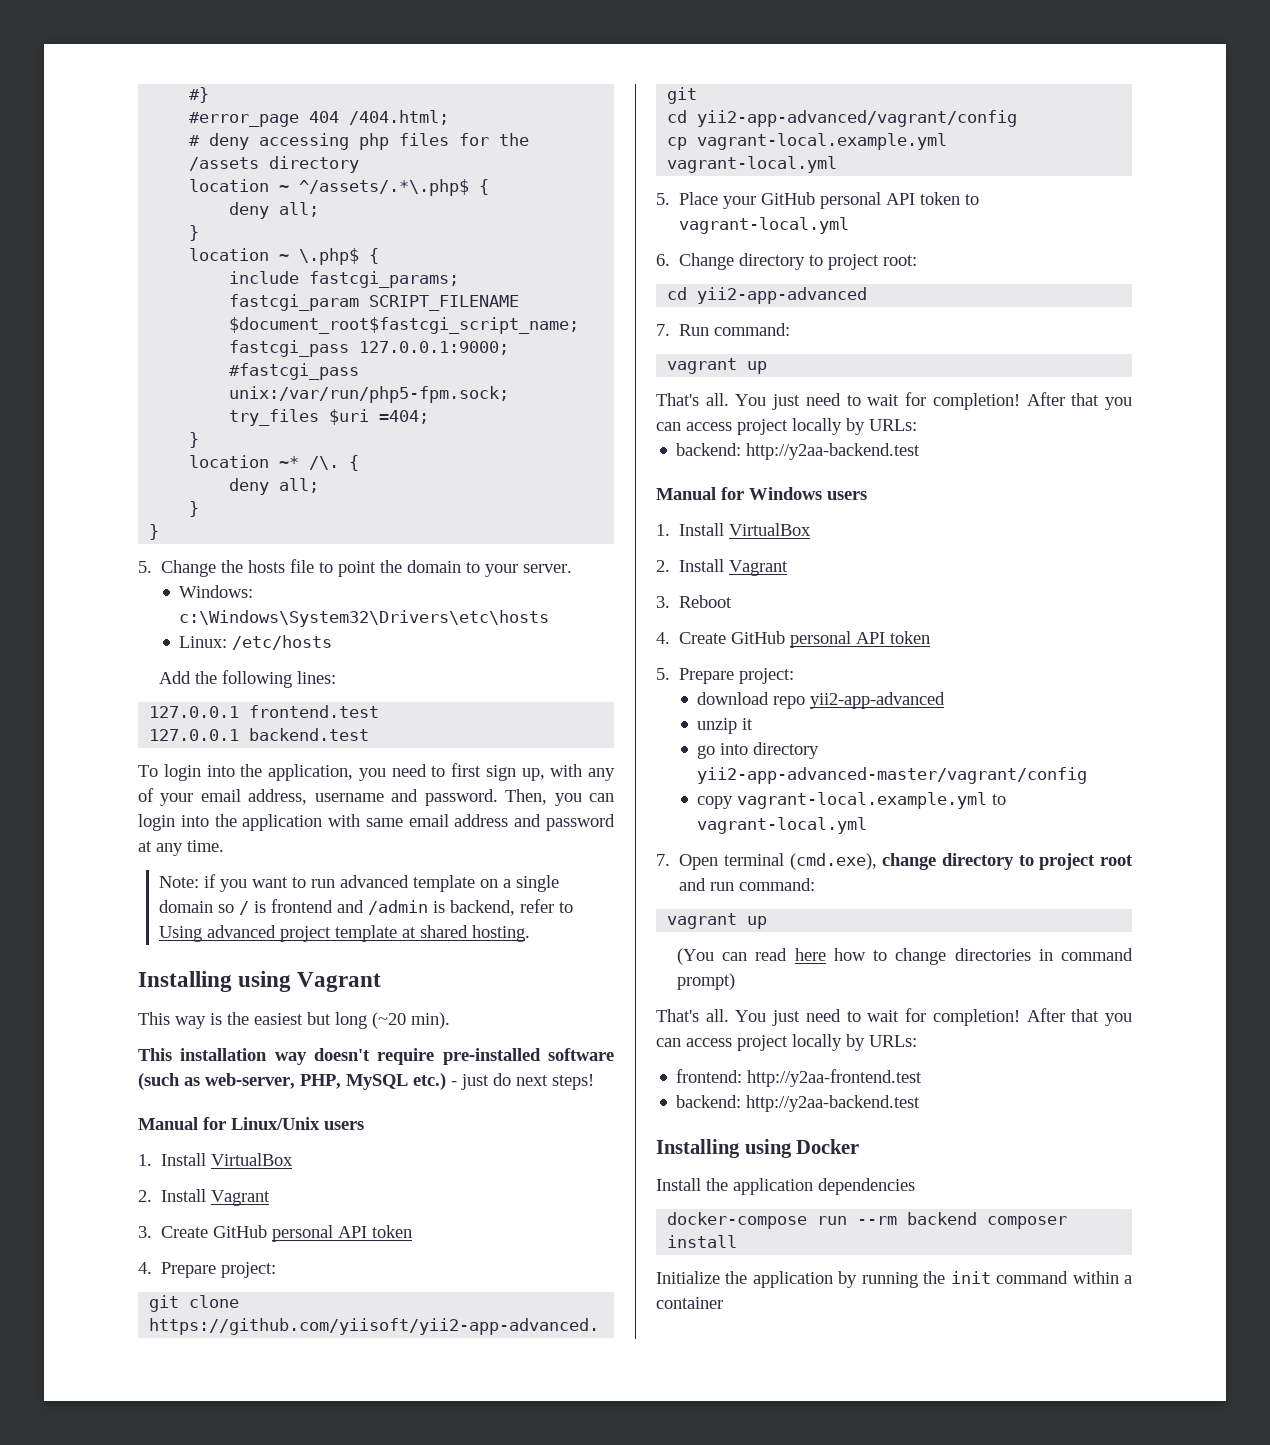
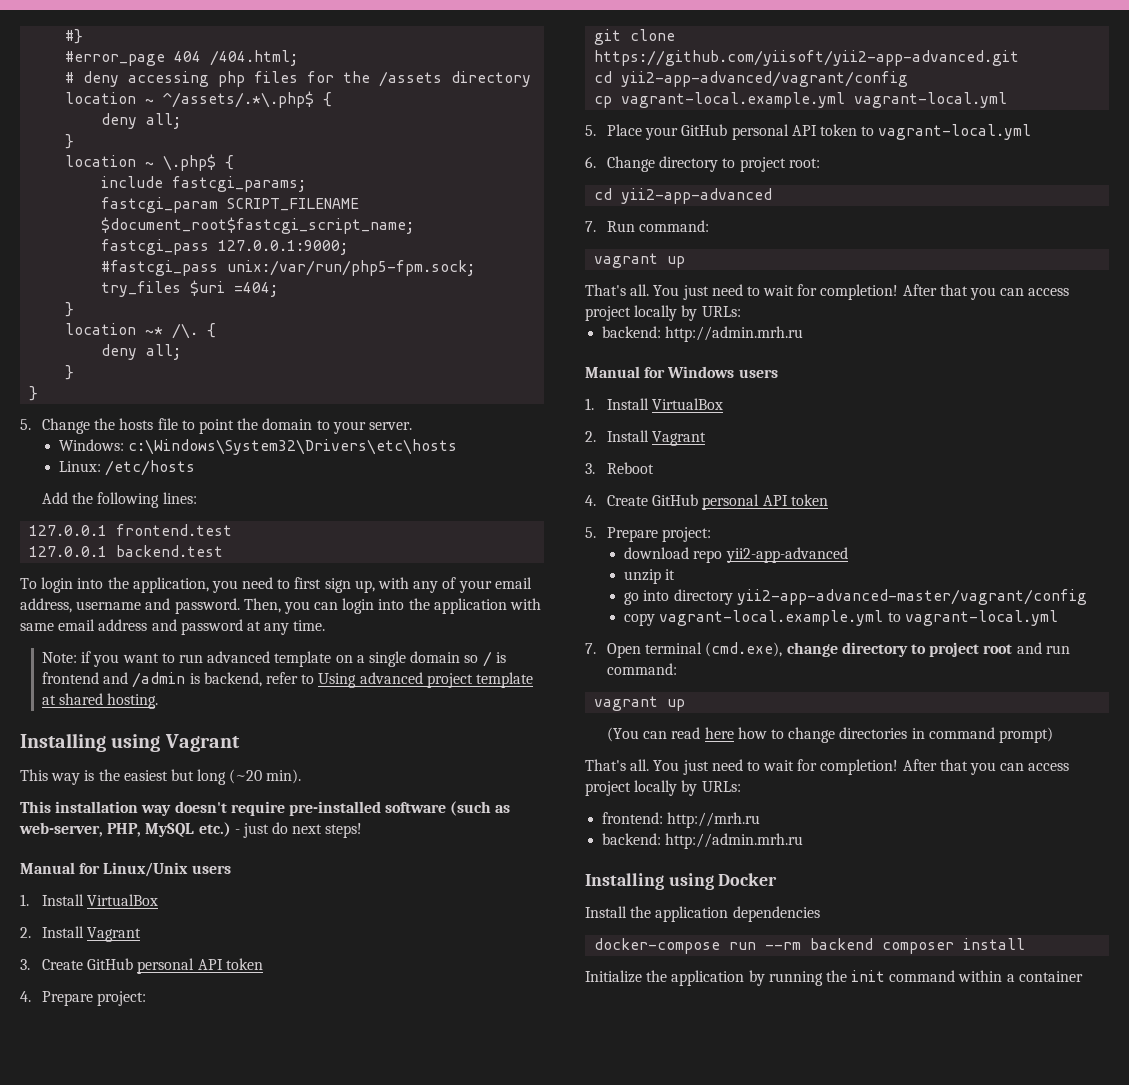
[746,443,921,460] http://y2aa-backend.test -> [665,326,804,342] http://admin.mrh.ru
[747,1069,923,1087] [676,1095,921,1112] http://y2aa-frontend.test // backend: http://y2aa-backend.test -> [667,812,761,828] [602,833,804,849] http://mrh.ru // backend: http://admin.mrh.ru

